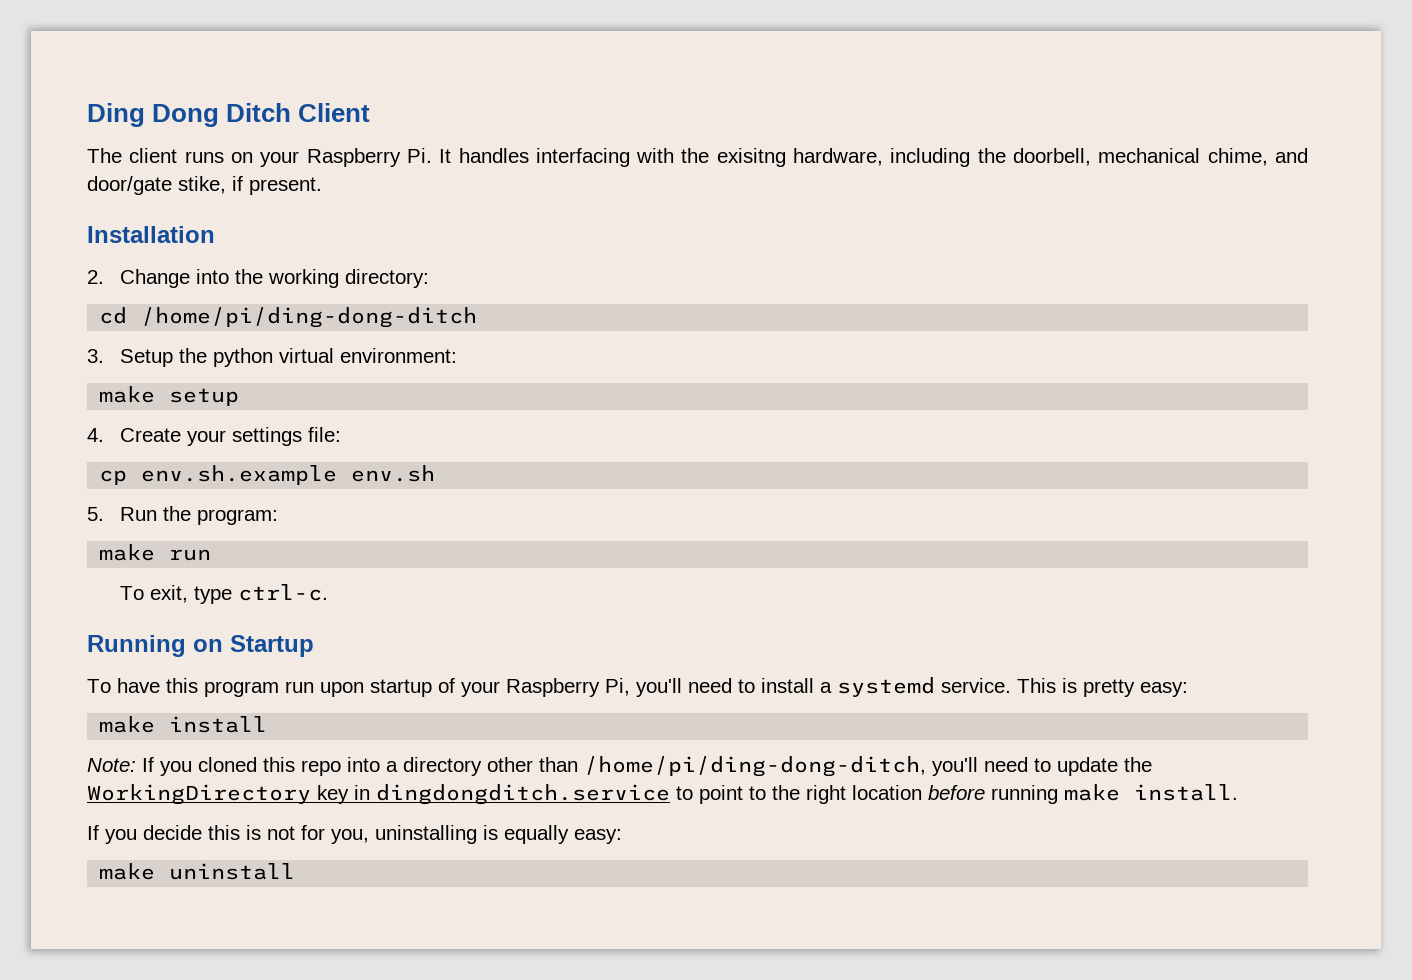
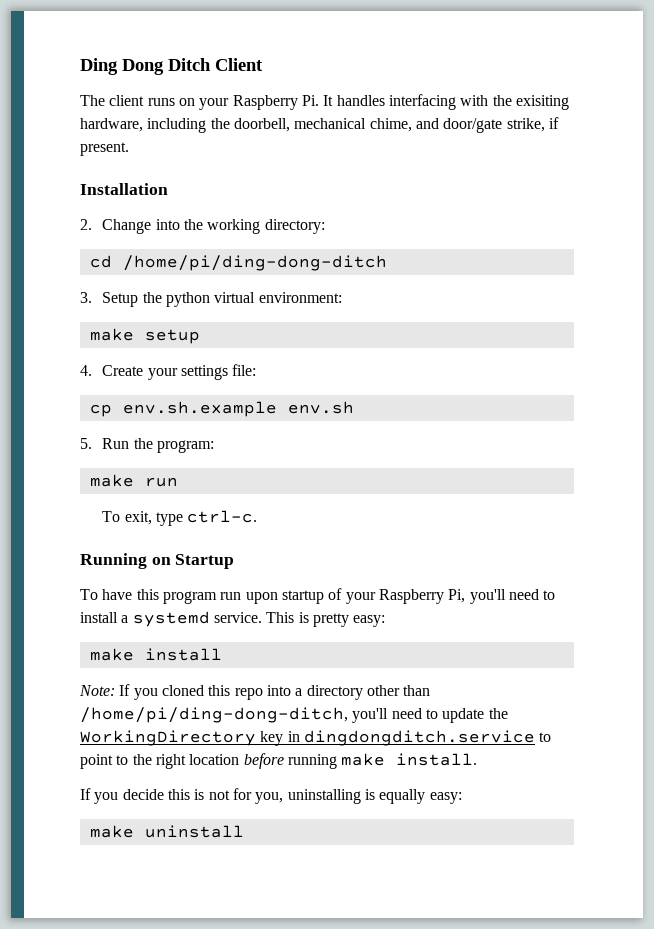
[716,148,786,167] exisitng -> [515,95,569,110] exisiting
[178,176,226,194] stike, -> [506,118,545,132] strike,

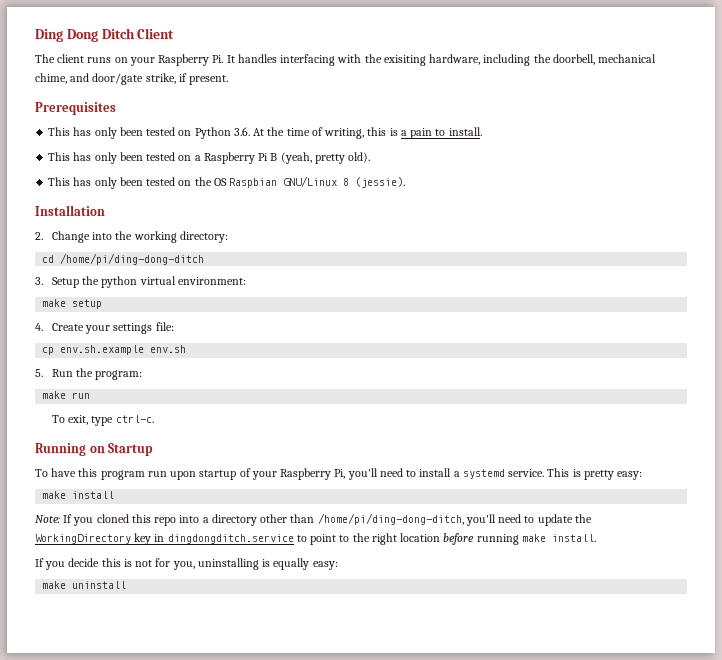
(129, 149) none -> [35,102,116,115] [48,127,482,139] [48,152,371,164] [48,176,406,189] // Prerequisites // This has only been tested on Python 3.6. At the time of writing, this is a pain to install. // This has only been tested on a Raspberry Pi B (yeah, pretty old). // This has only been tested on the OS Raspbian GNU/Linux 8 (jessie).

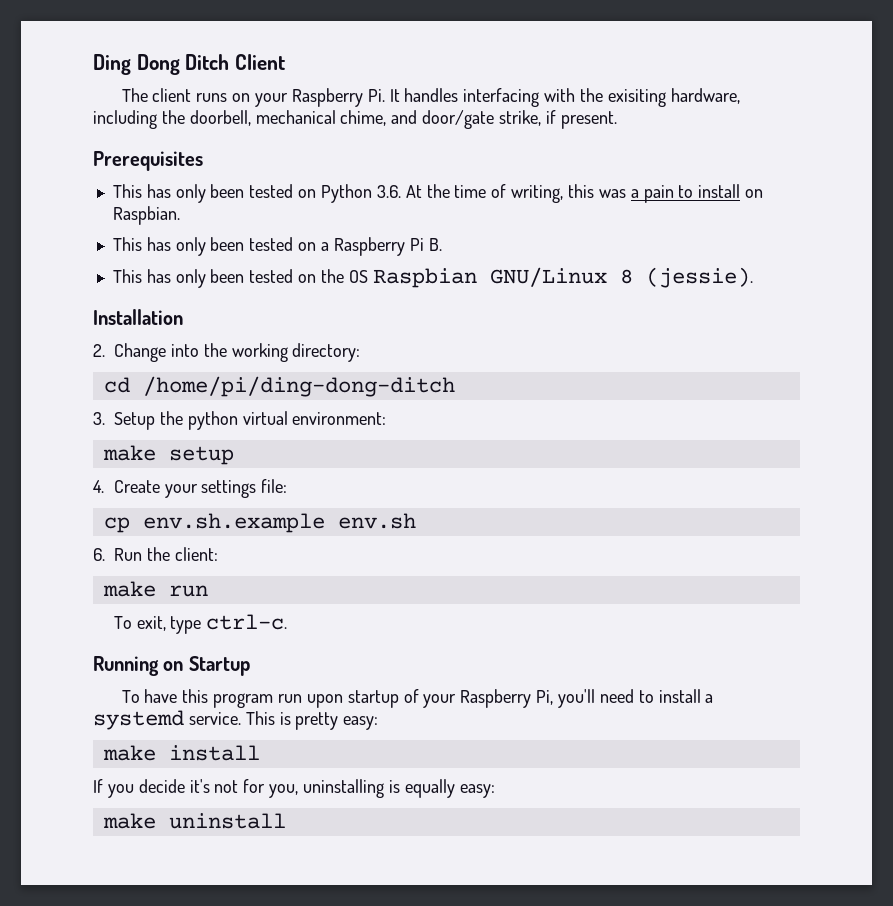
[389,128,398,136] is -> [598,189,626,198] was
[448,127,482,136] install. -> [698,184,764,198] [112,206,180,225] install on Raspbian.
[270,152,371,164] B (yeah, pretty old). -> [428,238,442,251] B.
[35,369,43,377] 5. -> [93,548,105,561] 6.
[95,370,143,380] program: -> [174,547,218,561] client:
[35,513,592,526] [35,533,596,545] // Note: If you cloned this repo into a directory other than /home/pi/ding-dong-ditch, you'll need to update the WorkingDirectory key in dingdongditch.service to point to the right location before running make install. -> (260, 753) none
[101,558,132,567] this is -> [189,779,210,793] it's

